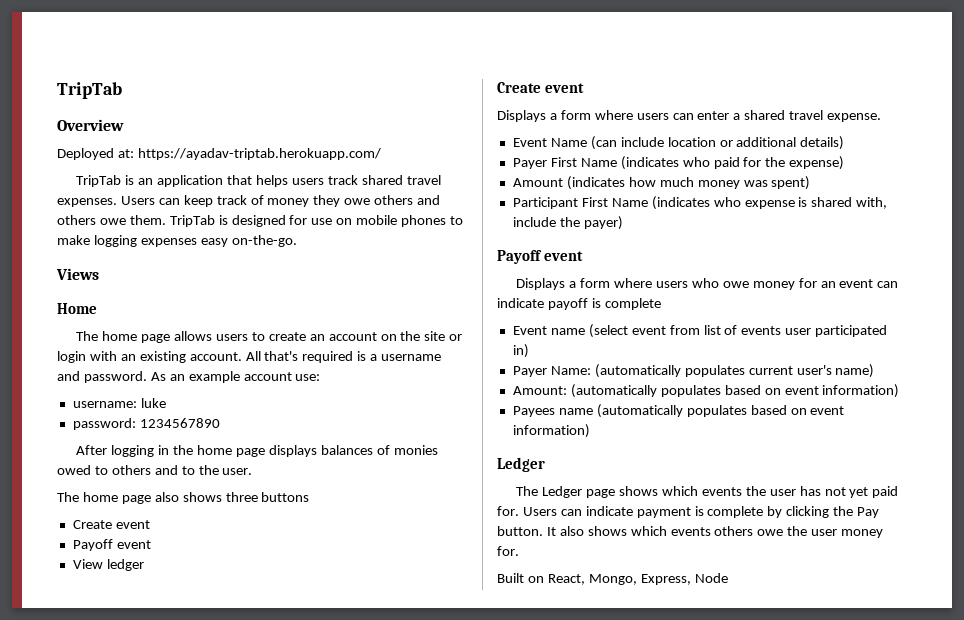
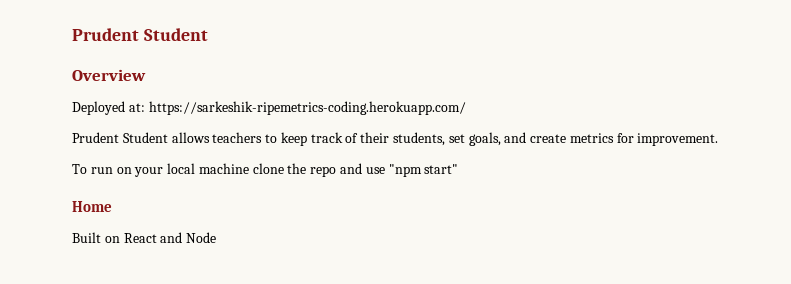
[57,82,122,99] TripTab -> [72,28,208,41] Prudent Student
[137,148,381,160] [76,175,441,187] [57,195,441,207] [57,215,464,227] [57,235,297,247] [56,268,99,280] [57,303,97,314] [76,331,463,343] [57,351,442,363] [57,371,321,383] [72,398,166,408] [72,418,220,430] [76,445,438,457] [57,465,253,475] [57,492,310,504] [72,520,150,529] [72,539,151,551] [72,559,144,571] [497,82,585,93] [497,110,882,122] [512,136,845,150] [512,156,845,170] [512,176,811,190] [512,196,888,210] [512,216,623,230] [497,250,584,264] [516,278,899,290] [497,298,661,310] [512,324,888,338] [512,344,529,358] [512,364,875,378] [512,384,900,398] [512,404,845,418] [512,424,590,438] [497,457,545,472] [516,486,899,498] [497,506,880,518] [497,526,884,538] [497,546,519,556] https://ayadav-triptab.herokuapp.com/ // TripTab is an application that helps users track shared travel expenses. Users can keep track of money they owe others and others owe them. TripTab is designed for use on mobile phones to make logging expenses easy on-the-go. // Views // Home // The home page allows users to create an account on the site or login with an existing account. All that's required is a username and password. As an example account use: // username: luke // password: 1234567890 // After logging in the home page displays balances of monies owed to others and to the user. // The home page also shows three buttons // Create event // Payoff event // View ledger // Create event // Displays a form where users can enter a shared travel expense. // Event Name (can include location or additional details) // Payer First Name (indicates who paid for the expense) // Amount (indicates how much money was spent) // Participant First Name (indicates who expense is shared with, include the payer) // Payoff event // Displays a form where users who owe money for an event can indicate payoff is complete // Event name (select event from list of events user participated in) // Payer Name: (automatically populates current user's name) // Amount: (automatically populates based on event information) // Payees name (automatically populates based on event information) // Ledger // The Ledger page shows which events the user has not yet paid for. Users can indicate payment is complete by clicking the Pay button. It also shows which events others owe the user money for. -> [148,101,466,115] [72,132,719,146] [72,163,459,177] [72,201,112,212] https://sarkeshik-ripemetrics-coding.herokuapp.com/ // Prudent Student allows teachers to keep track of their students, set goals, and create metrics for improvement. // To run on your local machine clone the repo and use "npm start" // Home
[547,574,691,585] React, Mongo, Express, -> [123,232,183,243] React and

